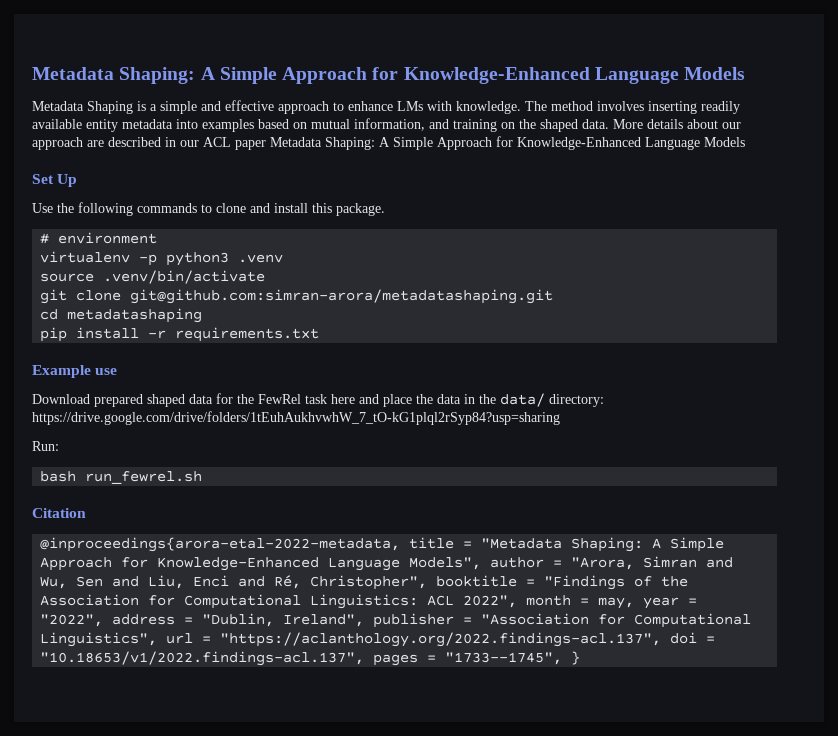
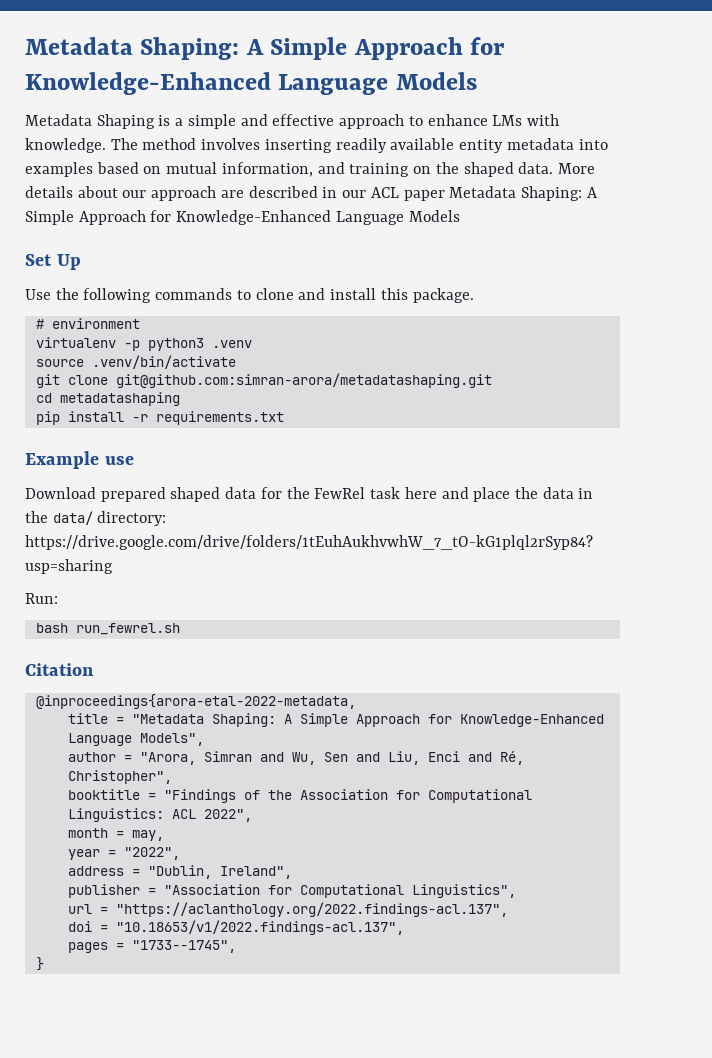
(401, 544) none -> (356, 701) //
(482, 563) none -> (204, 739) //
(428, 582) none -> (172, 777) //
(518, 601) none -> (252, 815) //
(635, 603) none -> (164, 835) //
(104, 620) none -> (180, 853) //
(365, 620) none -> (292, 872) //
(158, 639) none -> (516, 891) //
(662, 639) none -> (508, 909) //
(365, 658) none -> (404, 927) //
(563, 658) none -> (236, 946) //

